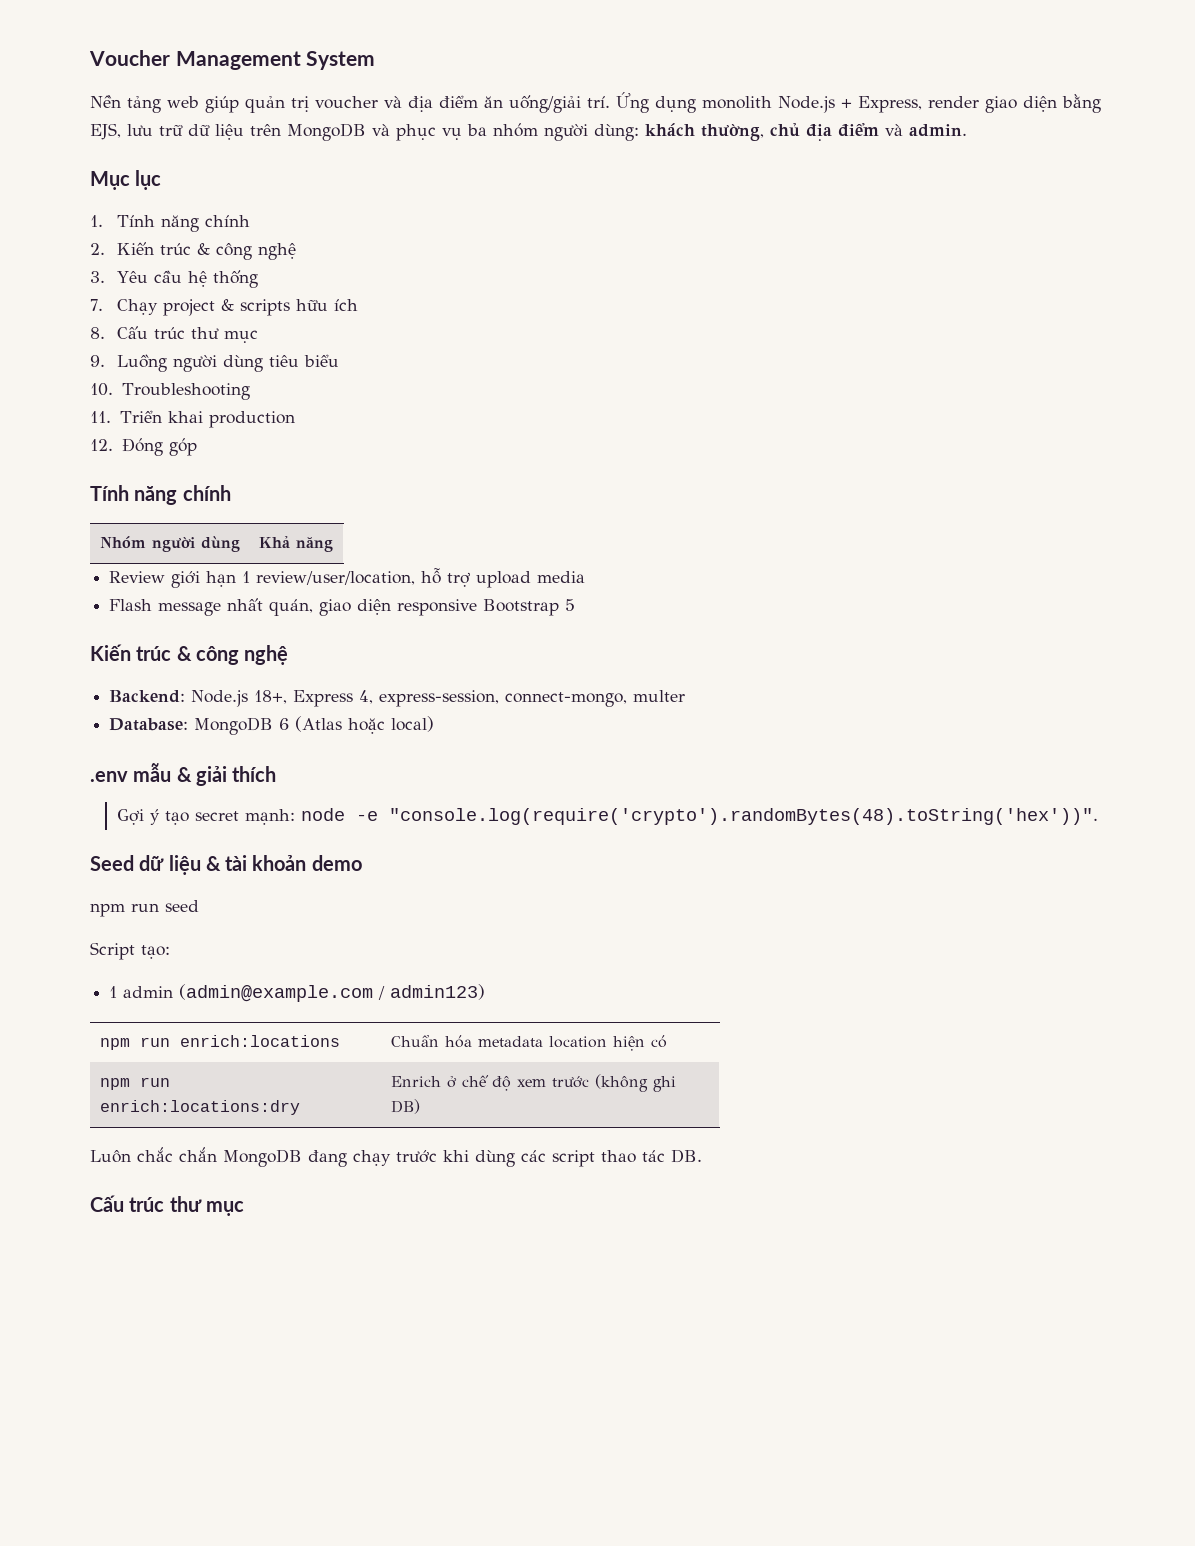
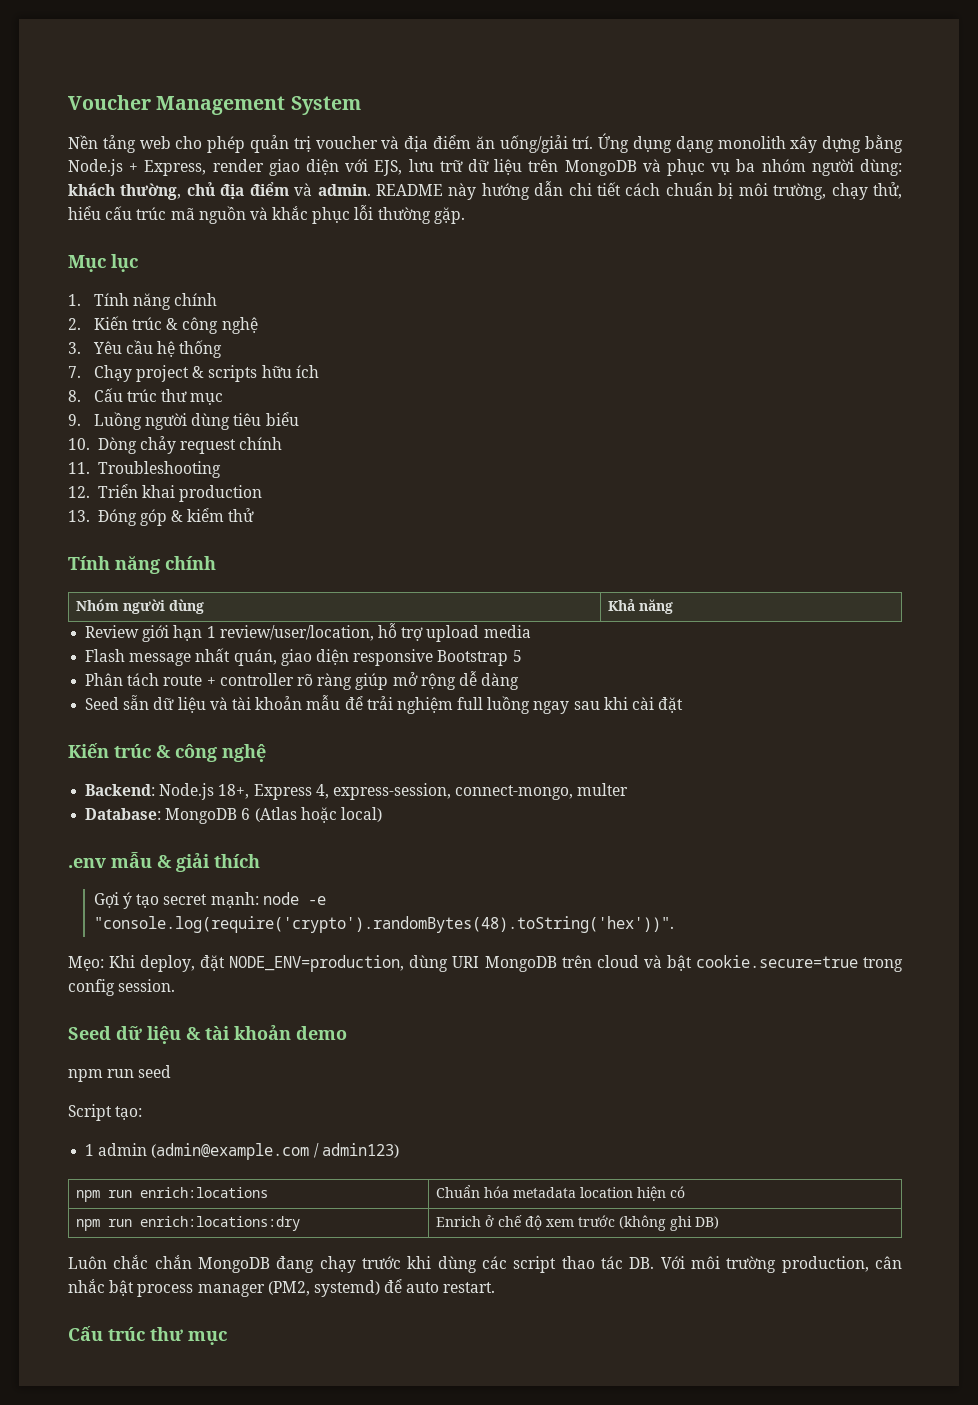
[205,96,239,113] giúp -> [175,136,246,153] cho phép
[702,96,772,109] monolith -> [675,135,903,153] dạng monolith xây dựng bằng
[1062,94,1101,113] bằng -> [345,159,369,172] với
(967, 130) none -> [375,181,903,200] [68,205,465,224] README này hướng dẫn chi tiết cách chuẩn bị môi trường, chạy thử, hiểu cấu trúc mã nguồn và khắc phục lỗi thường gặp.
(113, 389) none -> [97,436,283,454] [68,462,90,474] Dòng chảy request chính // 11.
[90,411,111,423] 11. -> [68,486,90,498] 12.
[90,439,113,451] 12. -> [68,510,90,522] 13.
(197, 447) none -> [171,508,255,522] & kiểm thử
(576, 605) none -> [85,671,520,690] [85,695,684,714] // Phân tách route + controller rõ ràng giúp mở rộng dễ dàng // Seed sẵn dữ liệu và tài khoản mẫu để trải nghiệm full luồng ngay sau khi cài đặt
(1098, 816) none -> [68,955,904,972] [68,979,176,996] // Mẹo: Khi deploy, đặt NODE_ENV=production, dùng URI MongoDB trên cloud và bật cookie.secure=true trong config session.
(702, 1156) none -> [660,1256,903,1273] [68,1279,496,1297] Với môi trường production, cân nhắc bật process manager (PM2, systemd) để auto restart.

